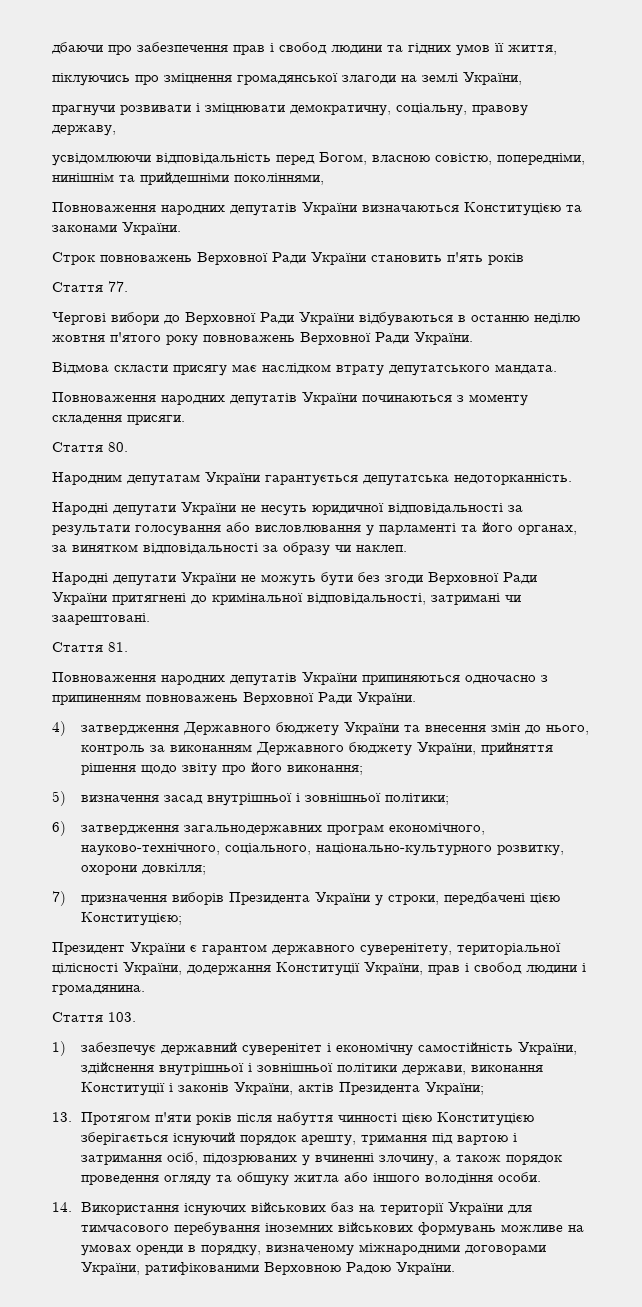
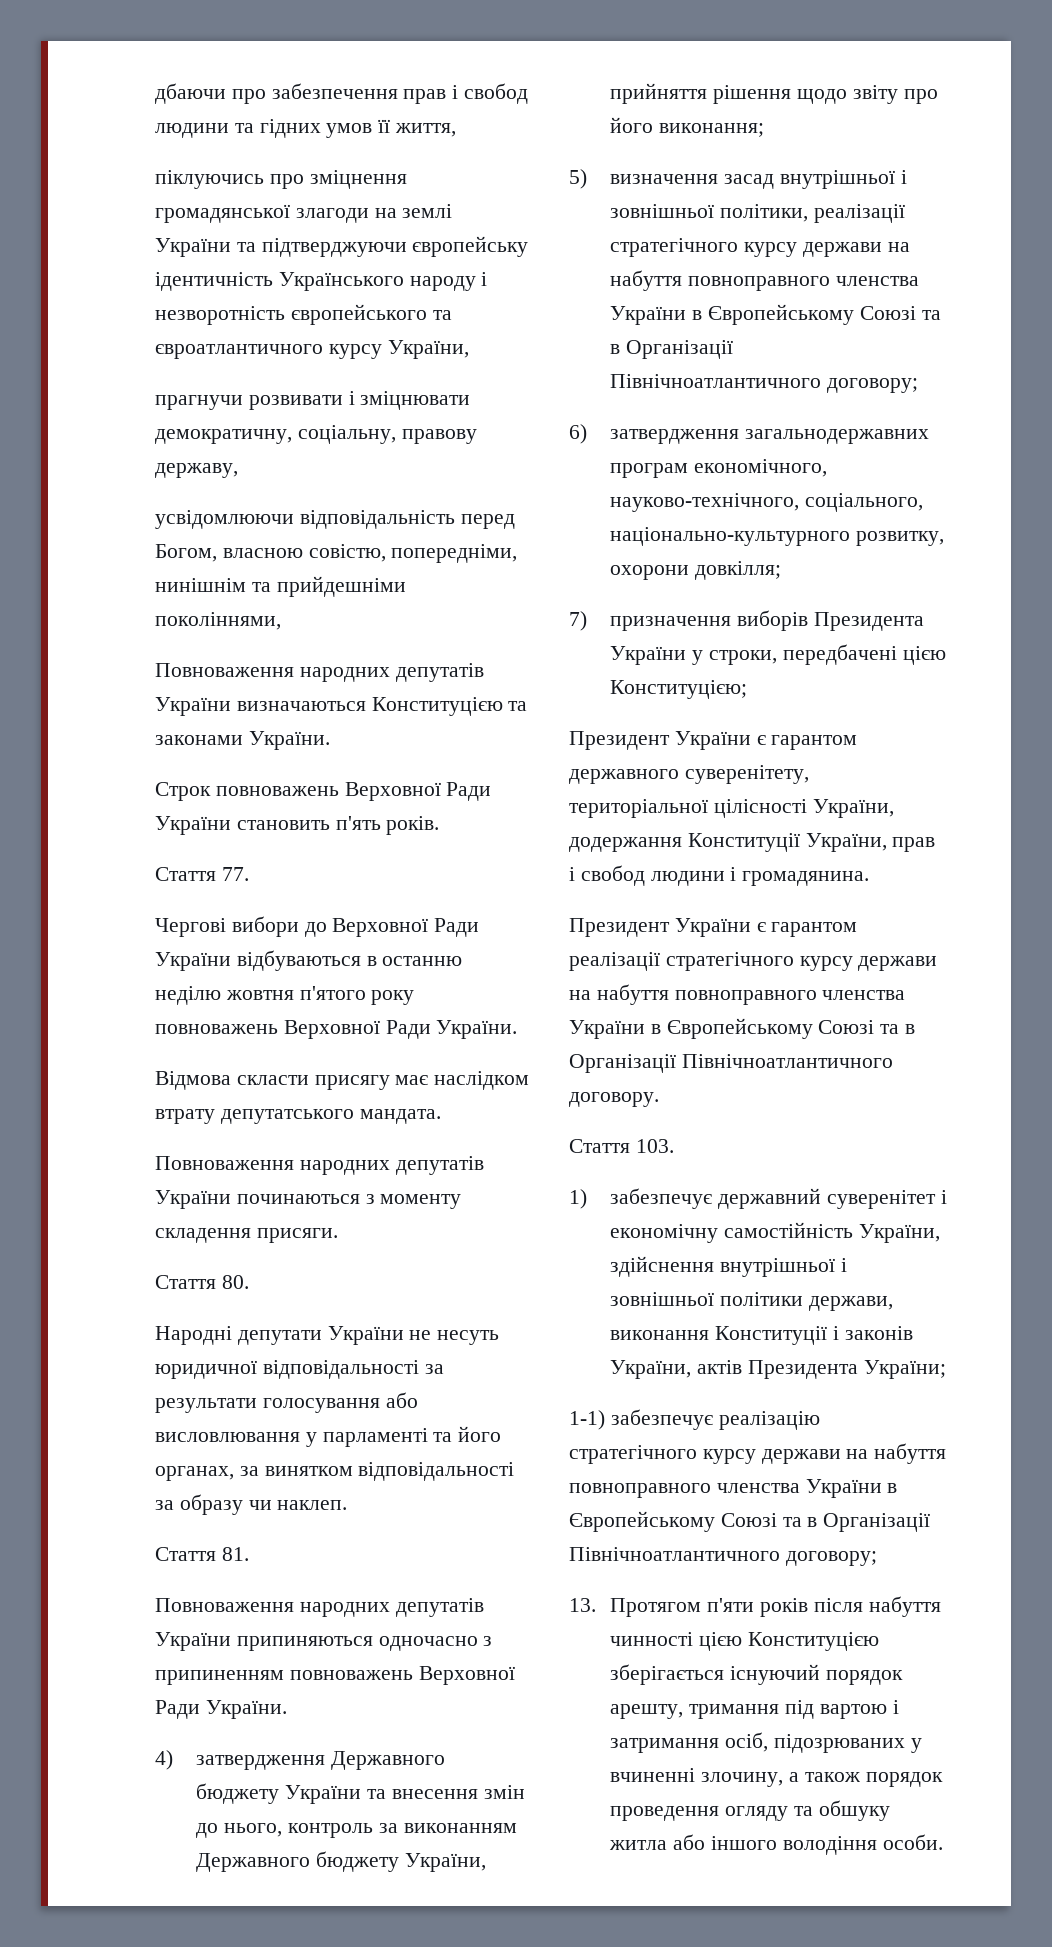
(458, 77) none -> [155,236,529,257] [155,272,488,291] [155,304,452,325] [155,344,382,359] України та підтверджуючи європейську ідентичність Українського народу і незворотність європейського та євроатлантичного курсу
[488,253,524,265] років -> [386,816,440,835] років.
[52,472,572,486] // Народним депутатам України гарантується депутатська недоторканність. -> (249, 1282) none
[52,572,537,586] [52,592,521,605] [52,613,150,625] // Народні депутати України не можуть бути без згоди Верховної Ради України притягнені до кримінальної відповідальності, затримані чи заарештовані. -> (348, 1505) none
[384,793,449,805] політики; -> [720,204,906,223] [610,238,910,257] [610,270,920,291] [610,304,941,325] [610,340,734,359] [610,374,919,393] політики, реалізації стратегічного курсу держави на набуття повноправного членства України в Європейському Союзі та в Організації Північноатлантичного договору;
(145, 989) none -> [569,918,858,937] [569,952,938,971] [569,984,906,1005] [569,1018,916,1039] [569,1054,893,1073] [569,1092,659,1107] // Президент України є гарантом реалізації стратегічного курсу держави на набуття повноправного членства України в Європейському Союзі та в Організації Північноатлантичного договору.
(484, 1088) none -> [569,1409,820,1430] [569,1443,947,1464] [569,1479,898,1498] [569,1511,931,1532] [569,1547,877,1566] // 1-1) забезпечує реалізацію стратегічного курсу держави на набуття повноправного членства України в Європейському Союзі та в Організації Північноатлантичного договору;
[52,1202,532,1216] [80,1222,584,1236] [80,1243,546,1256] [80,1262,455,1275] // 14. Використання існуючих військових баз на території України для тимчасового перебування іноземних військових формувань можливе на умовах оренди в порядку, визначеному міжнародними договорами України, ратифікованими Верховною Радою України. -> (943, 1842) none

